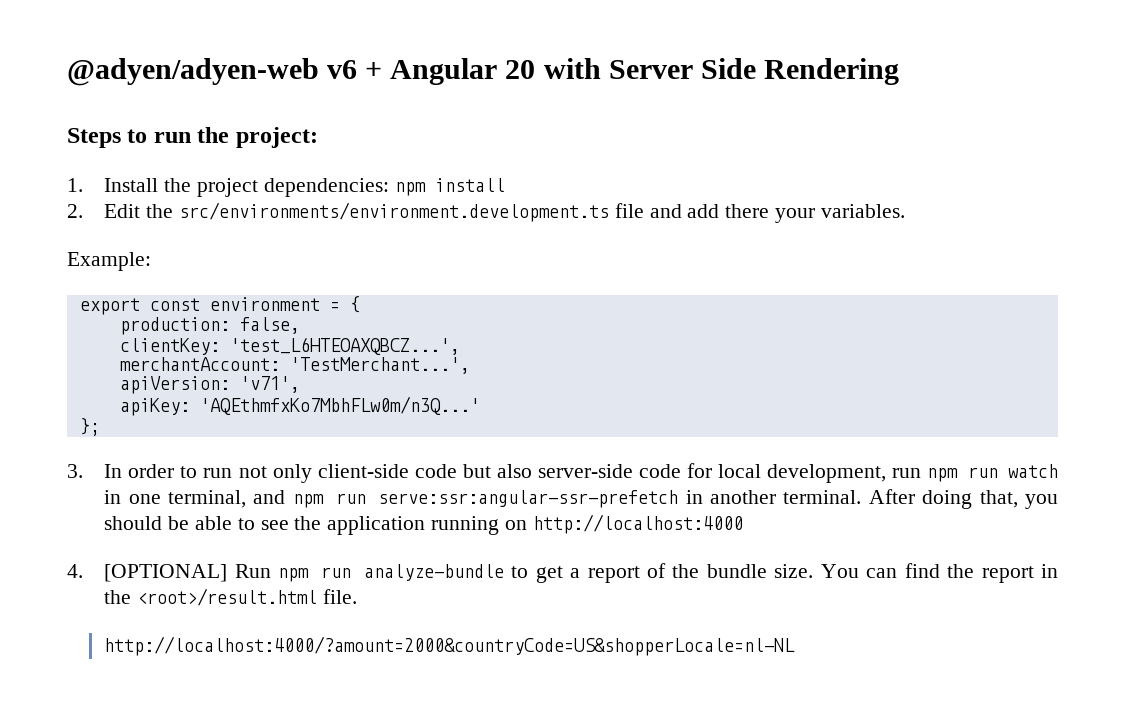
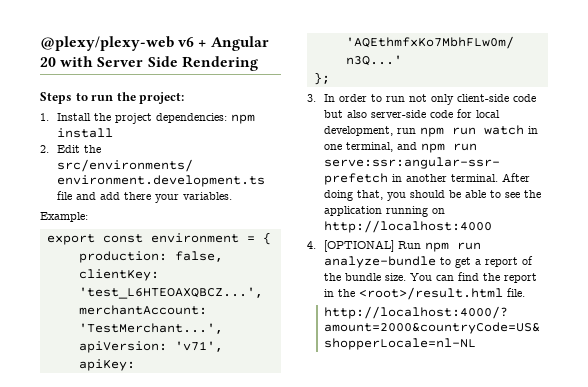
[67,58,319,86] @adyen/adyen-web -> [40,36,174,51] @plexy/plexy-web

